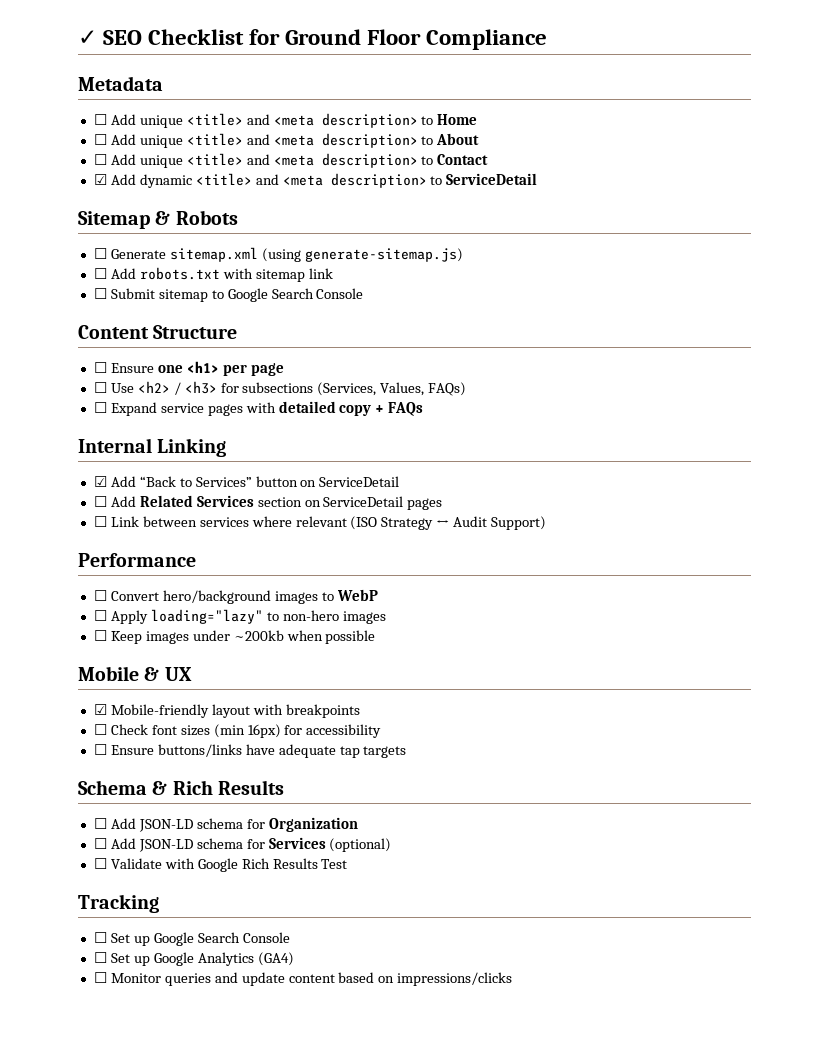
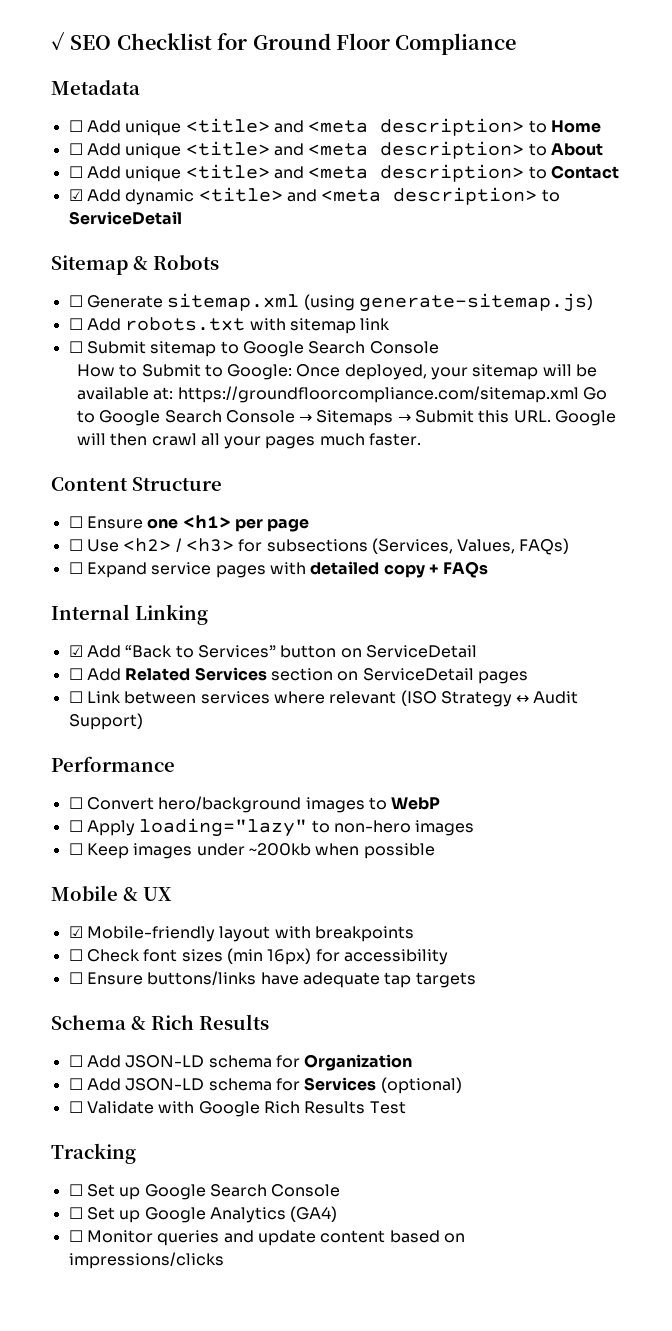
(364, 293) none -> [76,364,598,380] [76,386,607,403] [76,410,617,426] [76,433,422,449] // How to Submit to Google: Once deployed, your sitemap will be available at: https://groundfloorcompliance.com/sitemap.xml Go to Google Search Console → Sitemaps → Submit this URL. Google will then crawl all your pages much faster.

